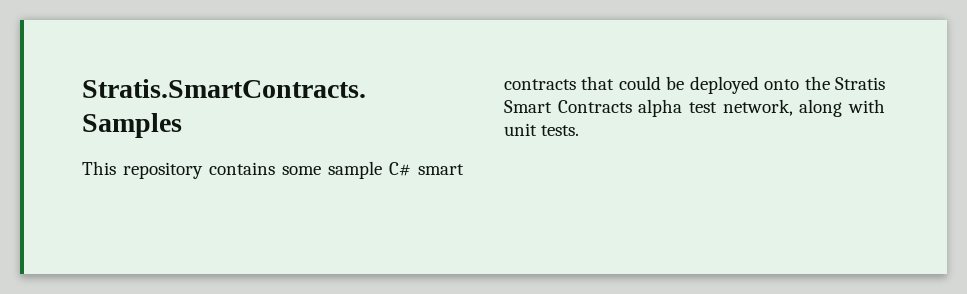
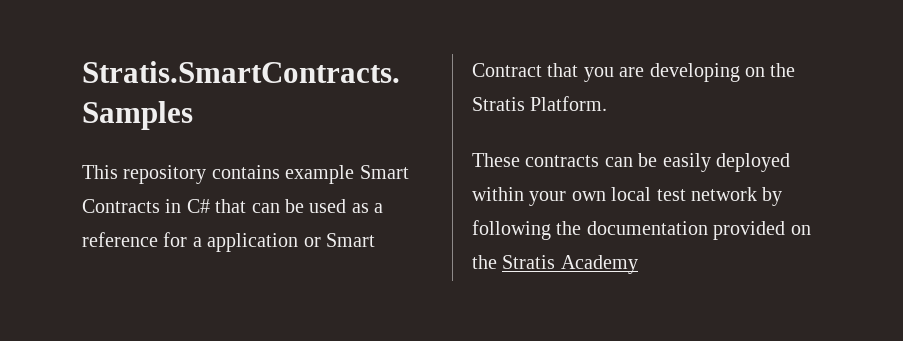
[282,161,464,179] [504,76,885,94] [504,99,886,117] [504,123,580,136] some sample C# smart contracts that could be deployed onto the Stratis Smart Contracts alpha test network, along with unit tests. -> [285,165,409,184] [82,199,384,213] [82,232,375,252] [472,63,796,82] [472,96,608,111] [472,153,790,172] [472,187,783,206] [472,220,811,240] [472,255,638,274] example Smart Contracts in C# that can be used as a reference for a application or Smart Contract that you are developing on the Stratis Platform. // These contracts can be easily deployed within your own local test network by following the documentation provided on the Stratis Academy

